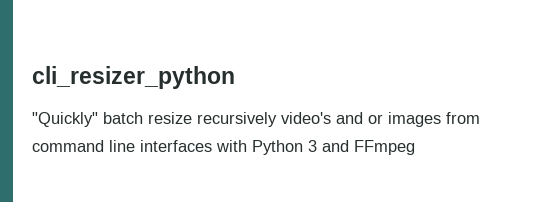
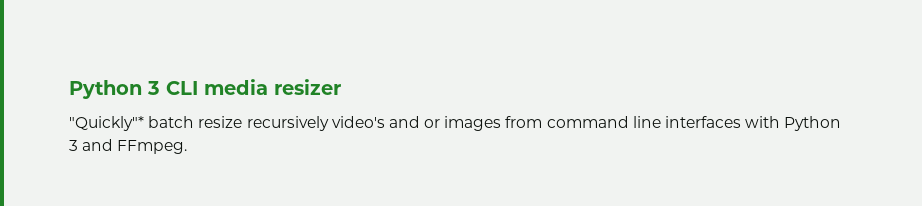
[32,66,235,89] [32,112,98,127] cli_resizer_python // "Quickly" -> [69,79,341,99] [69,116,144,131] Python 3 CLI media resizer // "Quickly"*
[354,140,415,155] FFmpeg -> [117,140,188,154] FFmpeg.

